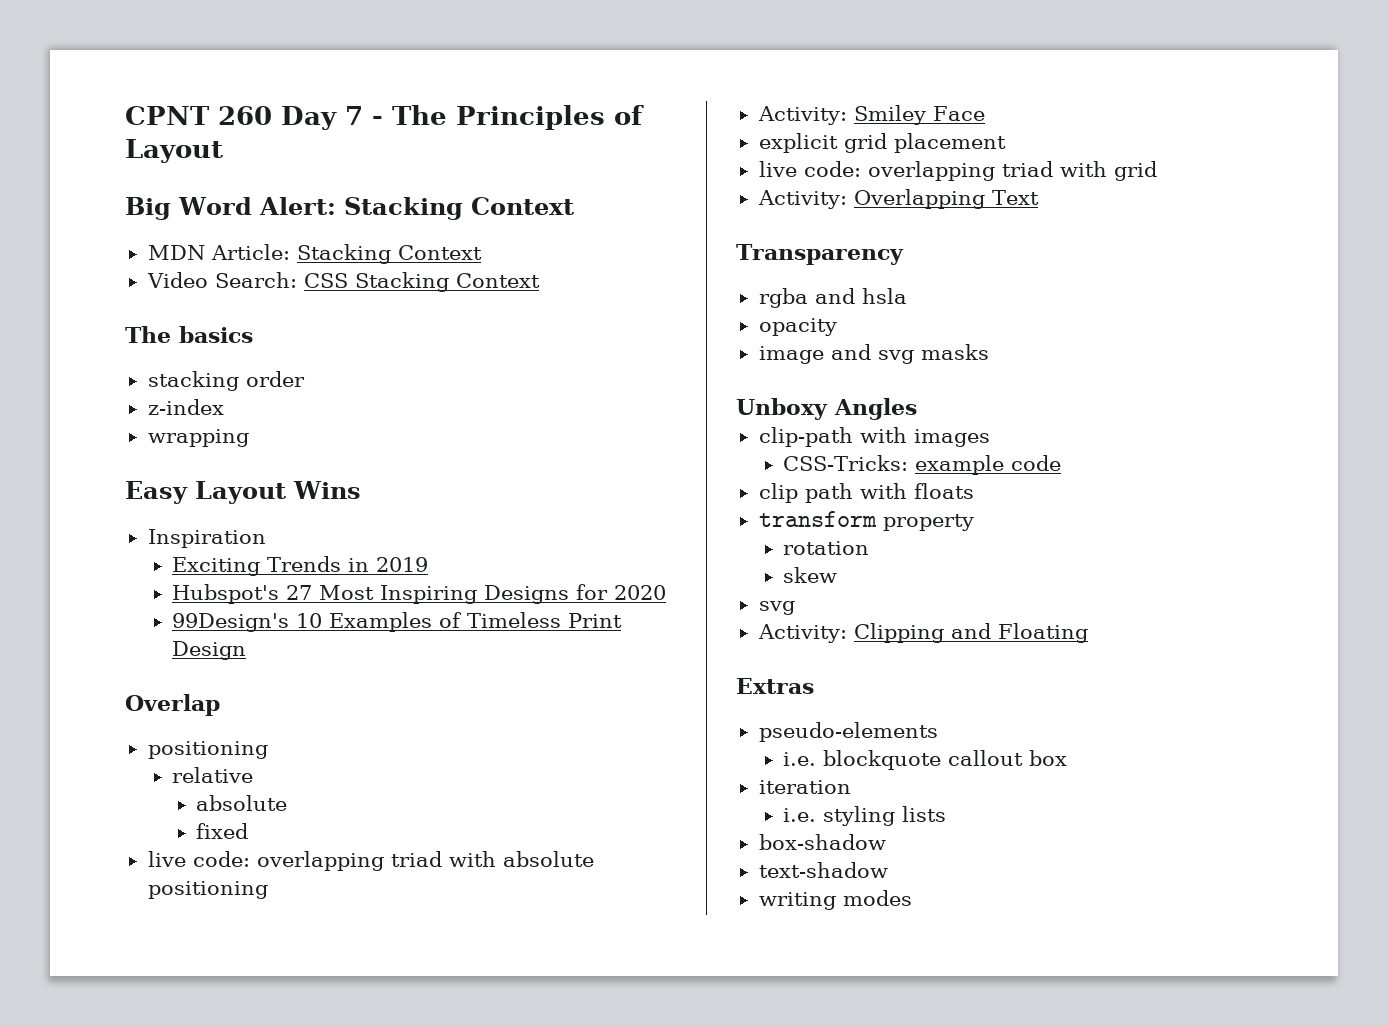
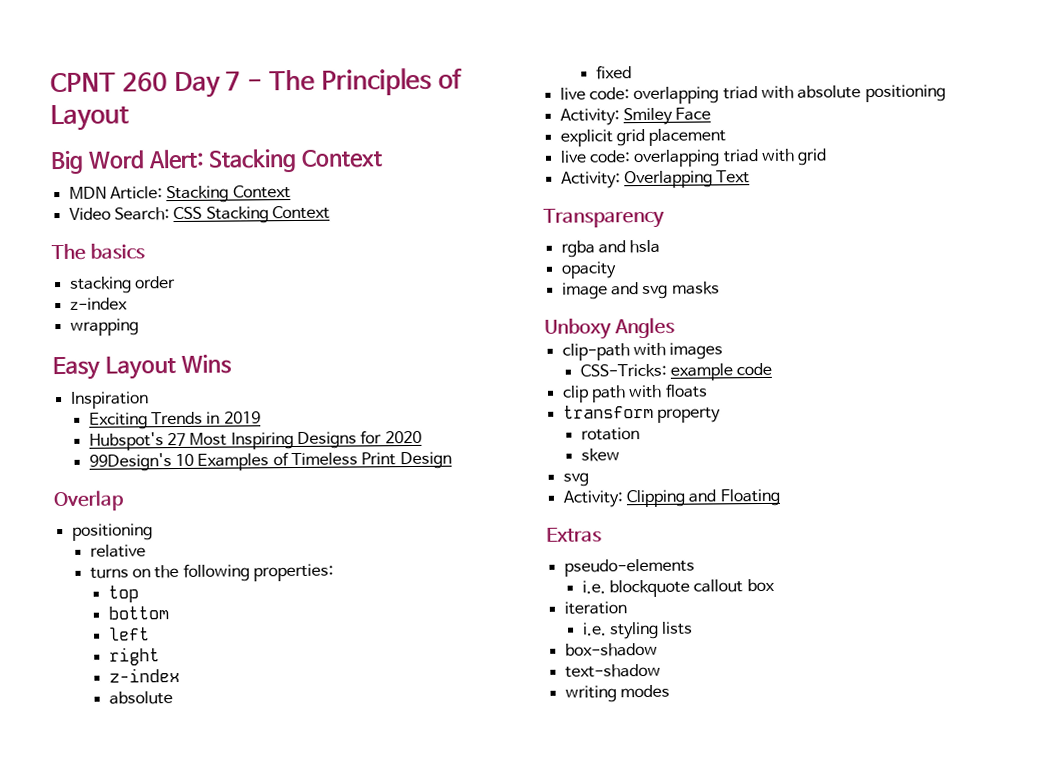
(253, 775) none -> [89,563,334,582] [107,585,139,603] [107,606,169,620] [108,627,150,641] [108,647,160,666] [108,668,180,683] // turns on the following properties: // top // bottom // left // right // z-index

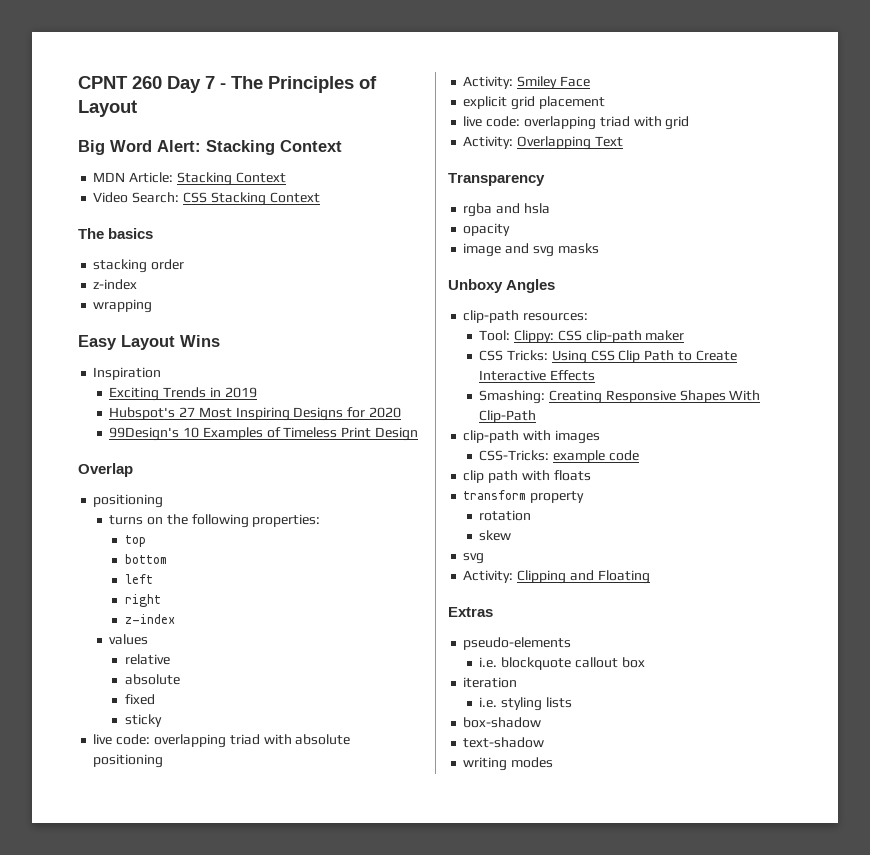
[89,544,146,558] // relative -> (164, 501) none
(180, 675) none -> [109,634,149,645] [125,654,171,665] // values // relative
(632, 72) none -> [125,714,163,727] // sticky
(675, 328) none -> [463,310,589,323] [479,330,685,343] [479,350,737,364] [479,370,596,381] [479,390,761,404] [479,410,537,423] // clip-path resources: // Tool: Clippy: CSS clip-path maker // CSS Tricks: Using CSS Clip Path to Create Interactive Effects // Smashing: Creating Responsive Shapes With Clip-Path

